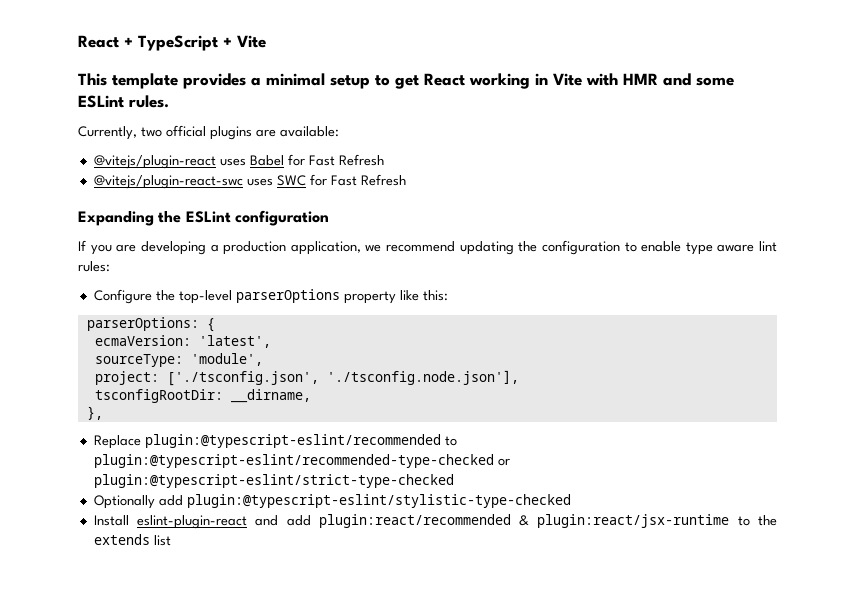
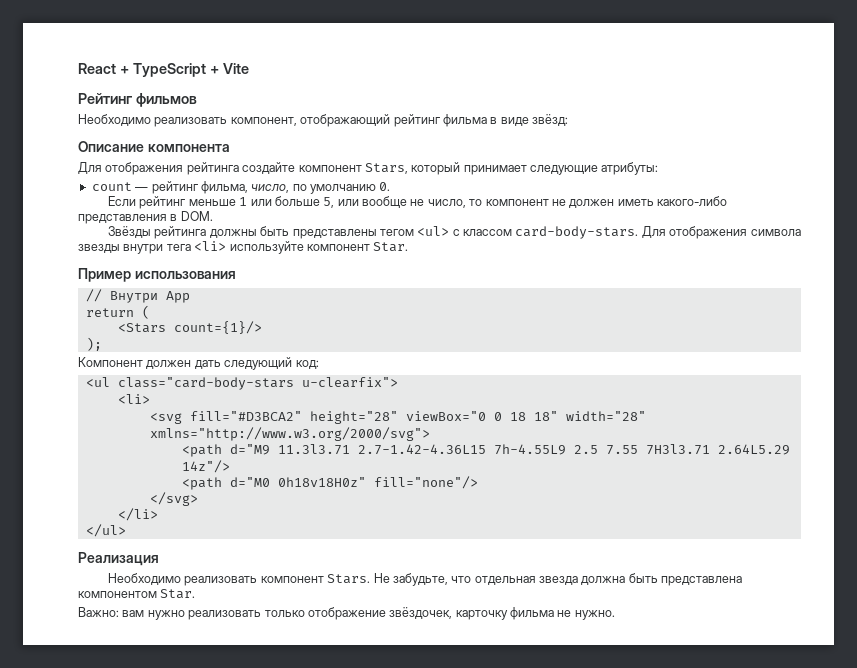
[78,73,734,89] [78,95,169,108] [78,125,339,140] [93,154,384,169] [93,174,406,189] [78,210,329,226] [78,240,777,255] [78,261,110,272] [93,289,448,304] [86,317,215,332] [94,335,271,348] [94,353,263,367] [94,370,519,386] [94,389,311,403] [86,406,103,420] [93,434,457,449] [93,454,510,468] [93,474,454,488] [93,494,571,509] [93,514,778,529] [93,534,171,546] This template provides a minimal setup to get React working in Vite with HMR and some ESLint rules. // Currently, two official plugins are available: // @vitejs/plugin-react uses Babel for Fast Refresh // @vitejs/plugin-react-swc uses SWC for Fast Refresh // Expanding the ESLint configuration // If you are developing a production application, we recommend updating the configuration to enable type aware lint rules: // Configure the top-level parserOptions property like this: // parserOptions: { // ecmaVersion: 'latest', // sourceType: 'module', // project: ['./tsconfig.json', './tsconfig.node.json'], // tsconfigRootDir: __dirname, // }, // Replace plugin:@typescript-eslint/recommended to plugin:@typescript-eslint/recommended-type-checked or plugin:@typescript-eslint/strict-type-checked // Optionally add plugin:@typescript-eslint/stylistic-type-checked // Install eslint-plugin-react and add plugin:react/recommended & plugin:react/jsx-runtime to the extends list -> [78,93,197,107] [78,114,568,127] [78,141,230,152] [78,162,659,175] [91,181,391,194] [108,196,728,209] [78,211,213,224] [108,226,801,239] [78,241,409,254] [78,268,236,282] [85,289,190,303] [85,305,150,319] [117,321,262,334] [85,337,102,351] [78,357,319,370] [85,377,398,390] [117,394,150,404] [149,411,646,424] [149,427,430,441] [181,444,790,457] [181,460,230,473] [181,476,478,490] [149,492,198,506] [117,508,158,521] [85,524,126,537] [78,552,159,566] [108,573,743,586] [78,589,196,599] [78,607,615,620] Рейтинг фильмов // Необходимо реализовать компонент, отображающий рейтинг фильма в виде звёзд: // Описание компонента // Для отображения рейтинга создайте компонент Stars, который принимает следующие атрибуты: // count — рейтинг фильма, число, по умолчанию 0. // Если рейтинг меньше 1 или больше 5, или вообще не число, то компонент не должен иметь какого-либо представления в DOM. // Звёзды рейтинга должны быть представлены тегом <ul> с классом card-body-stars. Для отображения символа звезды внутри тега <li> используйте компонент Star. // Пример использования // // Внутри App // return ( // <Stars count={1}/> // ); // Компонент должен дать следующий код: // <ul class="card-body-stars u-clearfix"> // <li> // <svg fill="#D3BCA2" height="28" viewBox="0 0 18 18" width="28" xmlns="http://www.w3.org/2000/svg"> // <path d="M9 11.3l3.71 2.7-1.42-4.36L15 7h-4.55L9 2.5 7.55 7H3l3.71 2.64L5.29 14z"/> // <path d="M0 0h18v18H0z" fill="none"/> // </svg> // </li> // </ul> // Реализация // Необходимо реализовать компонент Stars. Не забудьте, что отдельная звезда должна быть представлена компонентом Star. // Важно: вам нужно реализовать только отображение звёздочек, карточку фильма не нужно.

